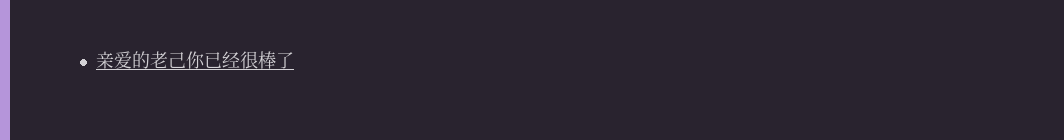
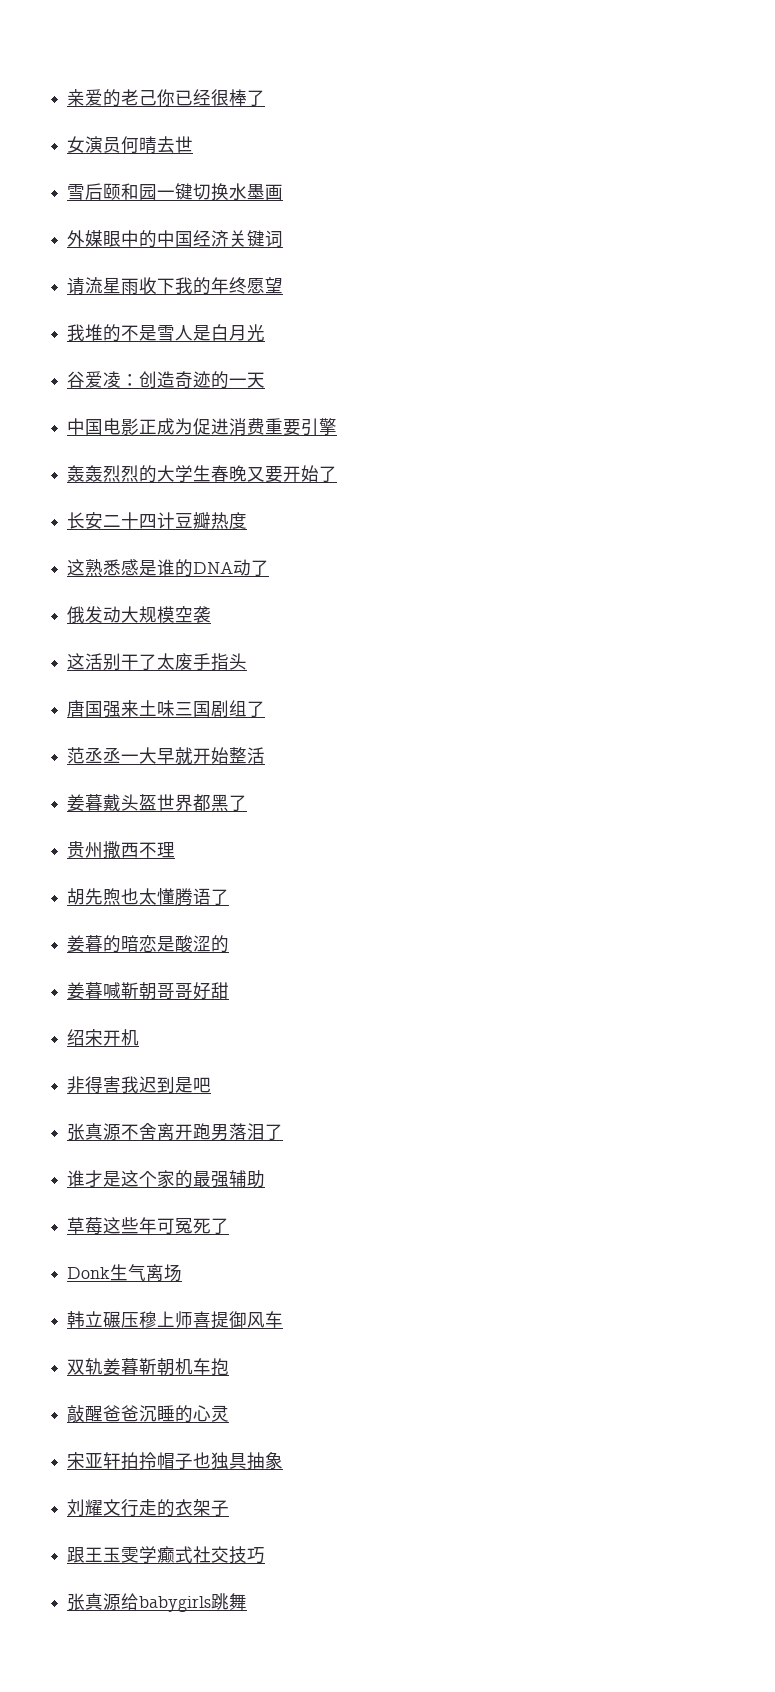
(294, 60) none -> [67,136,194,153] [67,183,284,201] [67,230,284,248] [67,277,284,295] [67,324,266,342] [67,371,266,389] [67,418,338,436] [67,465,338,483] [67,512,248,529] [67,559,270,577] [67,606,212,624] [67,653,248,671] [67,700,266,718] [67,747,266,764] [67,794,248,812] [67,841,176,859] [67,888,230,906] [67,935,230,953] [67,982,230,1000] [67,1029,140,1046] [67,1076,212,1093] [67,1123,284,1141] [67,1170,266,1188] [67,1217,230,1234] [67,1264,183,1282] [67,1311,284,1329] [67,1358,230,1376] [67,1405,230,1423] [67,1452,284,1470] [67,1499,230,1517] [67,1546,266,1564] [67,1593,248,1612] // 女演员何晴去世 // 雪后颐和园一键切换水墨画 // 外媒眼中的中国经济关键词 // 请流星雨收下我的年终愿望 // 我堆的不是雪人是白月光 // 谷爱凌：创造奇迹的一天 // 中国电影正成为促进消费重要引擎 // 轰轰烈烈的大学生春晚又要开始了 // 长安二十四计豆瓣热度 // 这熟悉感是谁的DNA动了 // 俄发动大规模空袭 // 这活别干了太废手指头 // 唐国强来土味三国剧组了 // 范丞丞一大早就开始整活 // 姜暮戴头盔世界都黑了 // 贵州撒西不理 // 胡先煦也太懂腾语了 // 姜暮的暗恋是酸涩的 // 姜暮喊靳朝哥哥好甜 // 绍宋开机 // 非得害我迟到是吧 // 张真源不舍离开跑男落泪了 // 谁才是这个家的最强辅助 // 草莓这些年可冤死了 // Donk生气离场 // 韩立碾压穆上师喜提御风车 // 双轨姜暮靳朝机车抱 // 敲醒爸爸沉睡的心灵 // 宋亚轩拍拎帽子也独具抽象 // 刘耀文行走的衣架子 // 跟王玉雯学癫式社交技巧 // 张真源给babygirls跳舞

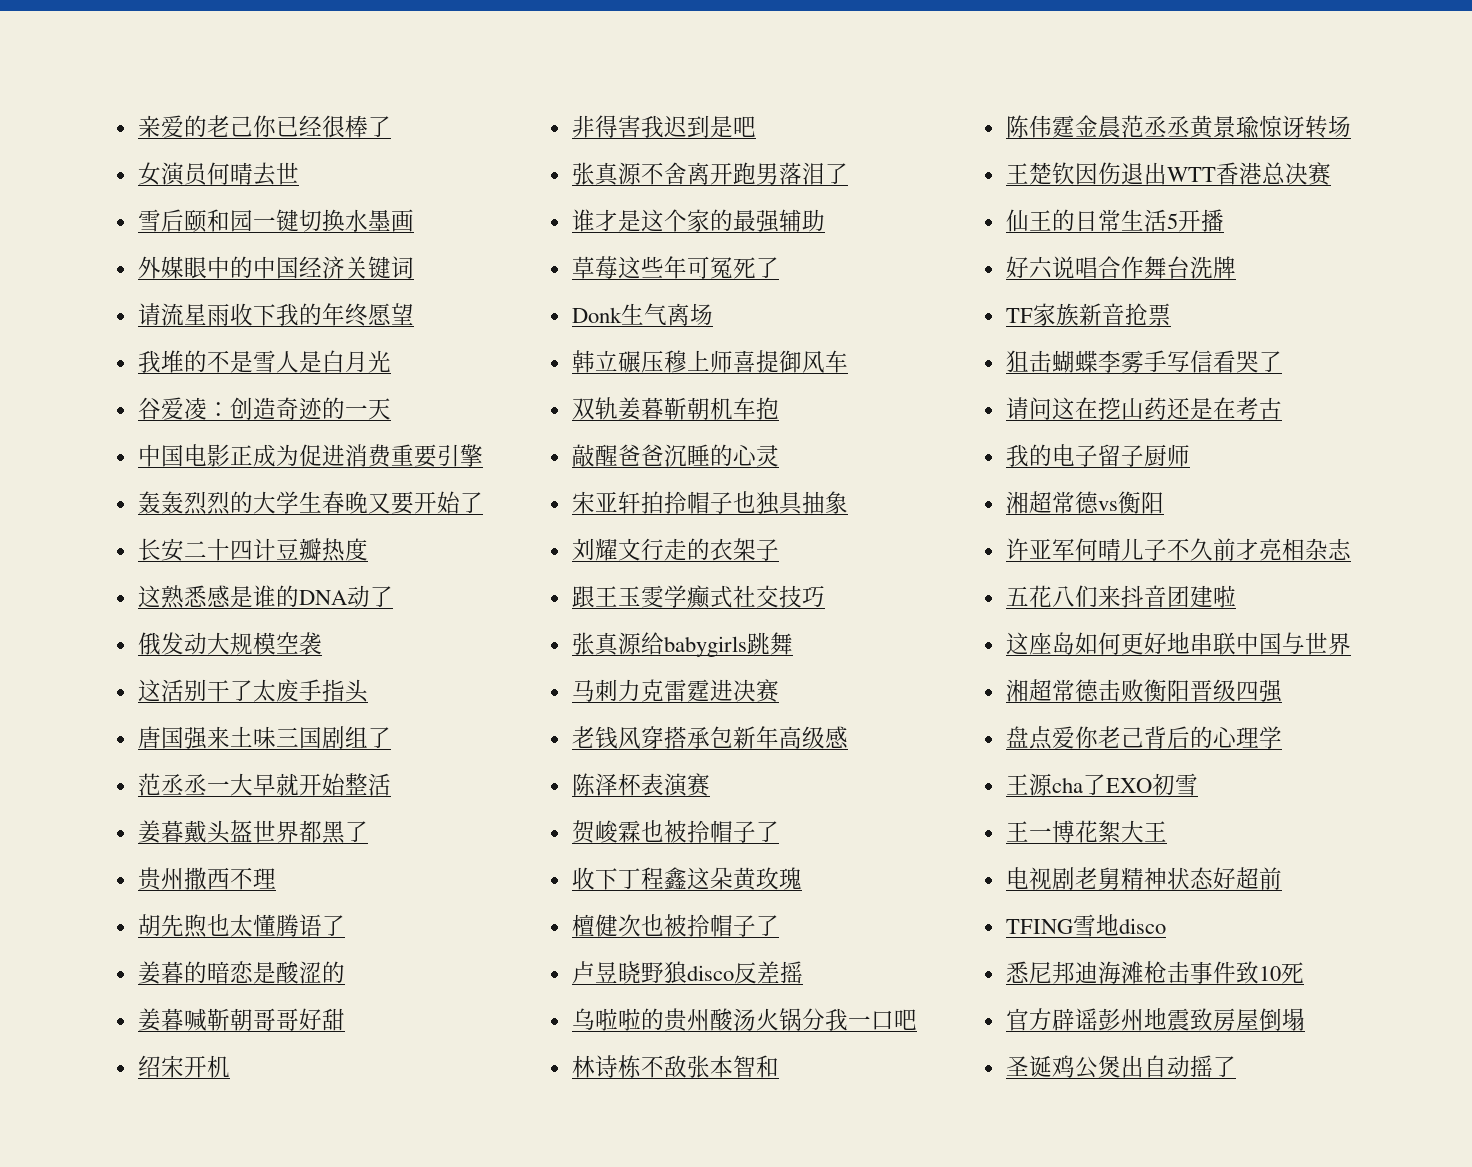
(248, 1601) none -> [571,679,779,703] [571,726,848,749] [571,773,710,797] [571,820,779,844] [571,867,802,891] [571,914,779,937] [571,961,803,984] [571,1008,917,1032] [571,1055,779,1078] [1005,115,1351,139] [1005,162,1331,186] [1005,209,1224,232] [1005,256,1236,279] [1005,303,1171,326] [1005,350,1282,373] [1005,397,1282,420] [1005,444,1190,467] [1005,491,1164,514] [1005,538,1352,561] [1005,585,1236,608] [1005,632,1351,655] [1005,679,1283,703] [1005,726,1282,750] [1005,773,1198,796] [1005,820,1167,843] [1005,867,1282,890] [1005,914,1166,937] [1005,961,1304,984] [1005,1008,1305,1031] [1005,1055,1236,1079] // 马刺力克雷霆进决赛 // 老钱风穿搭承包新年高级感 // 陈泽杯表演赛 // 贺峻霖也被拎帽子了 // 收下丁程鑫这朵黄玫瑰 // 檀健次也被拎帽子了 // 卢昱晓野狼disco反差摇 // 乌啦啦的贵州酸汤火锅分我一口吧 // 林诗栋不敌张本智和 // 陈伟霆金晨范丞丞黄景瑜惊讶转场 // 王楚钦因伤退出WTT香港总决赛 // 仙王的日常生活5开播 // 好六说唱合作舞台洗牌 // TF家族新音抢票 // 狙击蝴蝶李雾手写信看哭了 // 请问这在挖山药还是在考古 // 我的电子留子厨师 // 湘超常德vs衡阳 // 许亚军何晴儿子不久前才亮相杂志 // 五花八们来抖音团建啦 // 这座岛如何更好地串联中国与世界 // 湘超常德击败衡阳晋级四强 // 盘点爱你老己背后的心理学 // 王源cha了EXO初雪 // 王一博花絮大王 // 电视剧老舅精神状态好超前 // TFING雪地disco // 悉尼邦迪海滩枪击事件致10死 // 官方辟谣彭州地震致房屋倒塌 // 圣诞鸡公煲出自动摇了

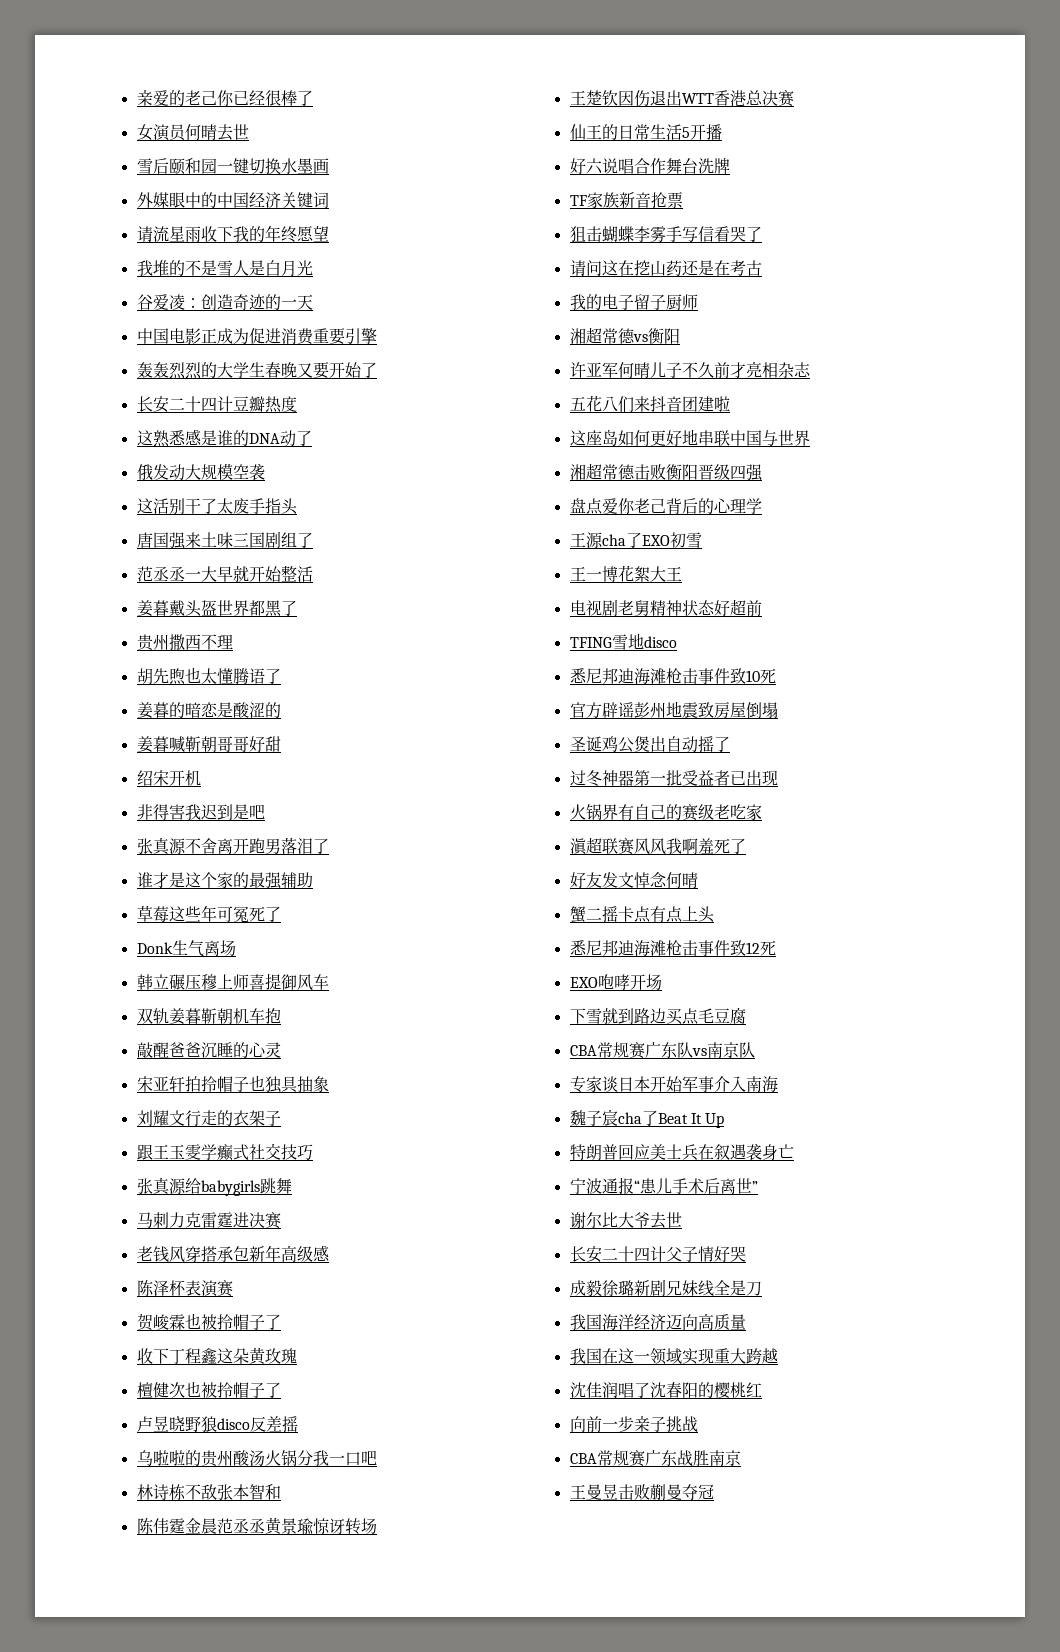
(1236, 1066) none -> [569,770,778,787] [569,804,762,821] [569,837,746,855] [569,872,698,888] [569,906,715,923] [569,940,776,957] [569,974,662,990] [569,1007,746,1025] [569,1042,755,1059] [569,1076,778,1093] [569,1109,725,1128] [569,1144,794,1161] [569,1177,758,1194] [569,1212,682,1229] [569,1246,746,1263] [569,1279,762,1297] [569,1313,746,1331] [569,1348,778,1365] [569,1382,762,1399] [569,1416,698,1433] [569,1450,741,1467] [569,1484,714,1500] // 过冬神器第一批受益者已出现 // 火锅界有自己的赛级老吃家 // 滇超联赛风风我啊羞死了 // 好友发文悼念何晴 // 蟹二摇卡点有点上头 // 悉尼邦迪海滩枪击事件致12死 // EXO咆哮开场 // 下雪就到路边买点毛豆腐 // CBA常规赛广东队vs南京队 // 专家谈日本开始军事介入南海 // 魏子宸cha了Beat It Up // 特朗普回应美士兵在叙遇袭身亡 // 宁波通报“患儿手术后离世” // 谢尔比大爷去世 // 长安二十四计父子情好哭 // 成毅徐璐新剧兄妹线全是刀 // 我国海洋经济迈向高质量 // 我国在这一领域实现重大跨越 // 沈佳润唱了沈春阳的樱桃红 // 向前一步亲子挑战 // CBA常规赛广东战胜南京 // 王曼昱击败蒯曼夺冠

